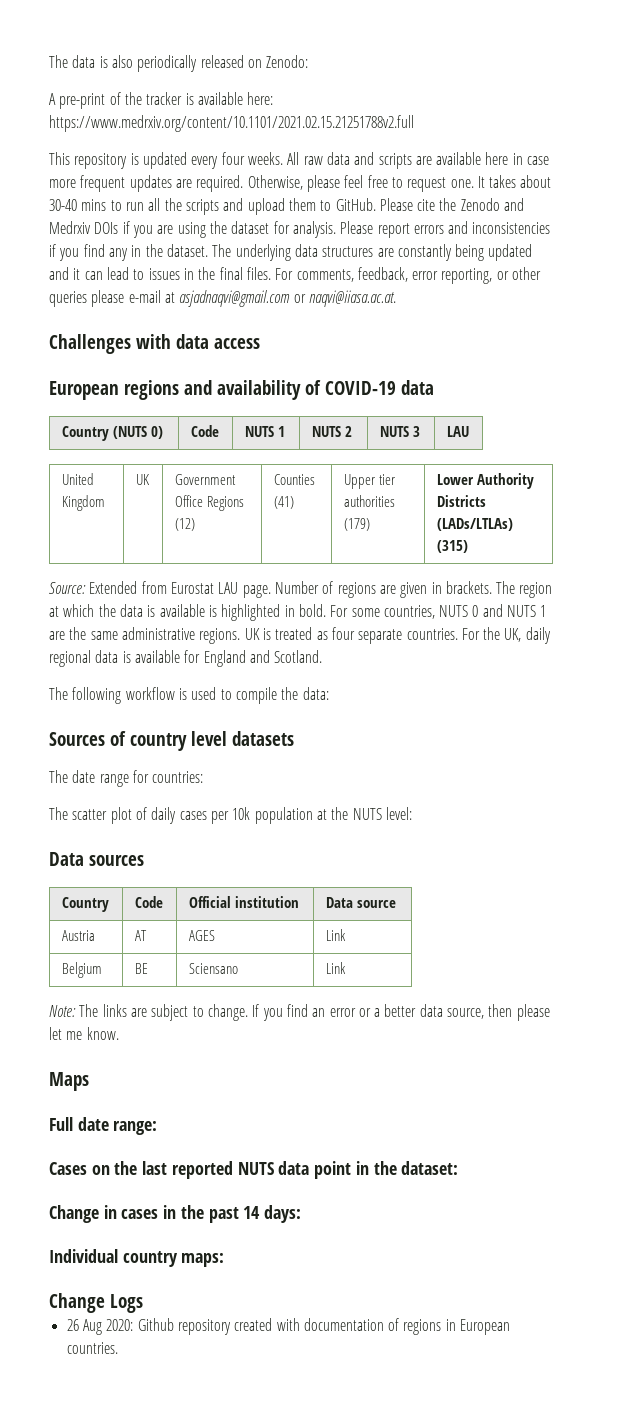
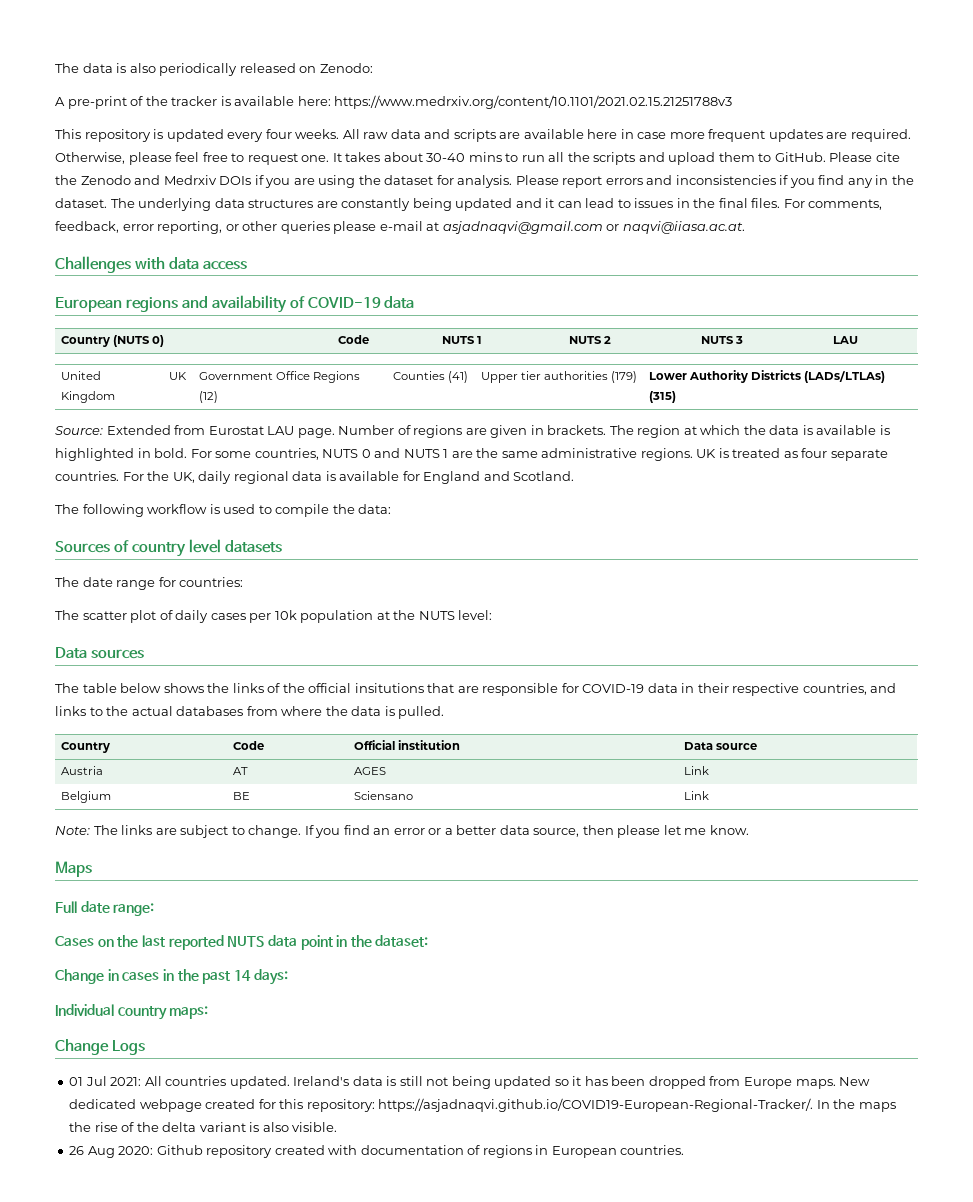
[49,115,414,132] https://www.medrxiv.org/content/10.1101/2021.02.15.21251788v2.full -> [334,95,733,109] https://www.medrxiv.org/content/10.1101/2021.02.15.21251788v3
(144, 860) none -> [55,683,897,696] [55,706,445,719] // The table below shows the links of the official insitutions that are responsible for COVID-19 data in their respective countries, and links to the actual databases from where the data is pulled.
(143, 1303) none -> [69,1076,871,1089] [69,1098,896,1112] [69,1122,338,1132] // 01 Jul 2021: All countries updated. Ireland's data is still not being updated so it has been dropped from Europe maps. New dedicated webpage created for this repository: https://asjadnaqvi.github.io/COVID19-European-Regional-Tracker/. In the maps the rise of the delta variant is also visible.

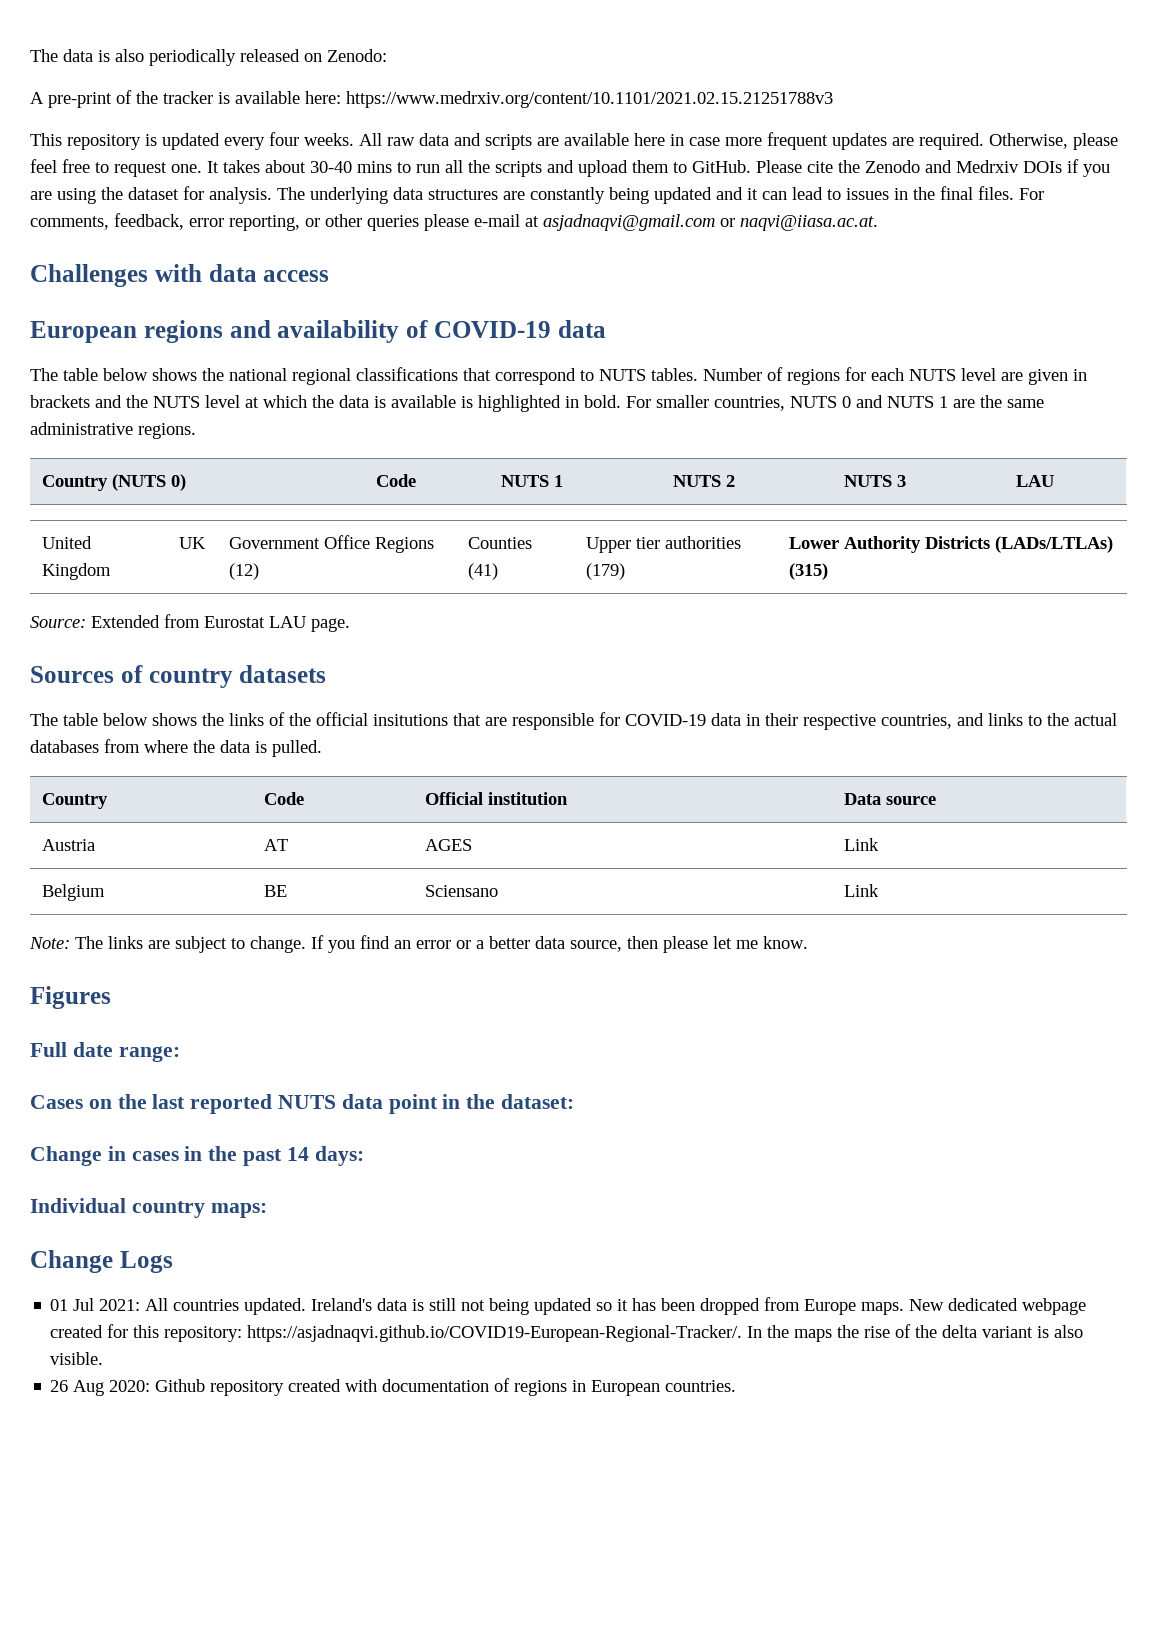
[515,175,914,188] [55,198,107,208] Please report errors and inconsistencies if you find any in the dataset. -> (272, 195) none
(415, 302) none -> [30,367,1087,385] [30,395,1044,412] [30,422,196,439] // The table below shows the national regional classifications that correspond to NUTS tables. Number of regions for each NUTS level are given in brackets and the NUTS level at which the data is available is highlighted in bold. For smaller countries, NUTS 0 and NUTS 1 are the same administrative regions.
[338,425,890,438] [55,448,888,461] [55,471,575,484] [55,504,392,517] Number of regions are given in brackets. The region at which the data is available is highlighted in bold. For some countries, NUTS 0 and NUTS 1 are the same administrative regions. UK is treated as four separate countries. For the UK, daily regional data is available for England and Scotland. // The following workflow is used to compile the data: -> (350, 625) none
[188,539,221,553] level -> (233, 678) none
[55,577,244,590] [55,610,493,623] [55,647,144,659] // The date range for countries: // The scatter plot of daily cases per 10k population at the NUTS level: // Data sources -> (327, 674) none
[55,861,92,877] Maps -> [30,986,111,1009] Figures

